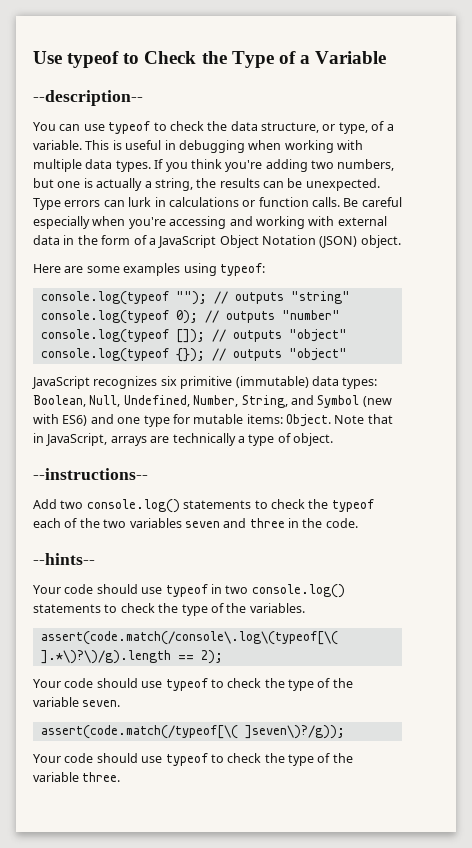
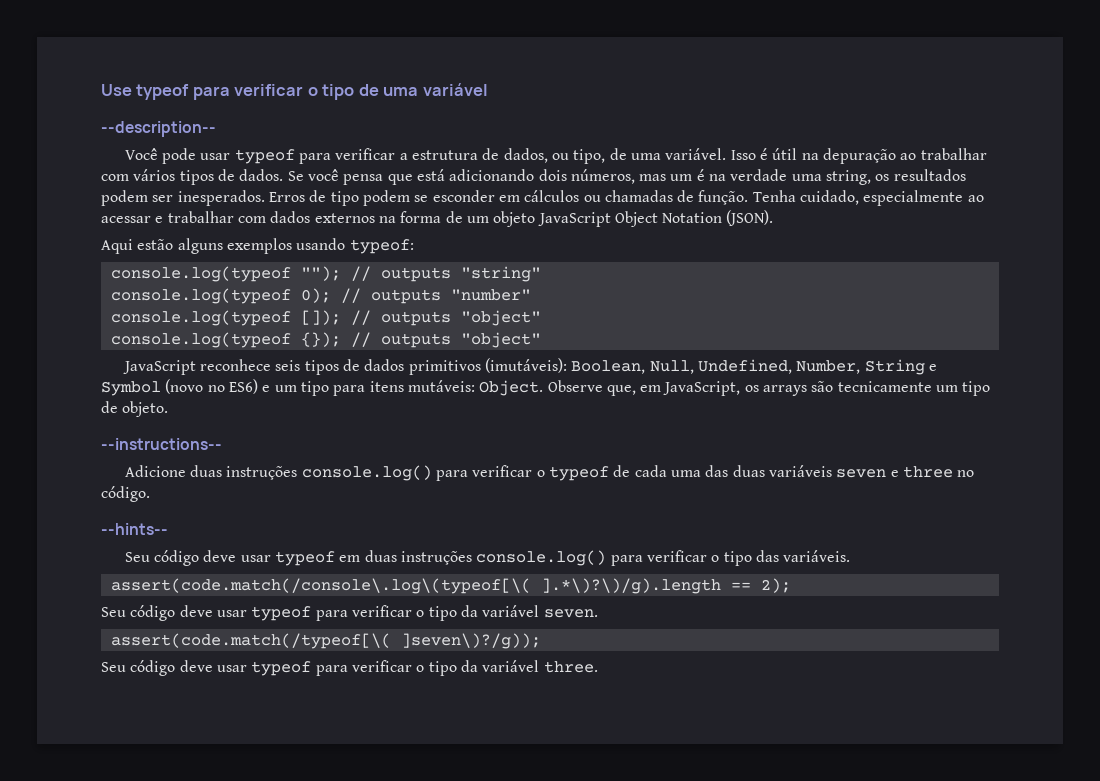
[123,51,387,68] [33,90,143,106] [33,121,394,134] [33,140,363,153] [33,159,395,172] [33,178,380,191] [33,197,402,210] [33,216,387,229] [33,235,401,248] [33,263,217,276] to Check the Type of a Variable // --description-- // You can use typeof to check the data structure, or type, of a variable. This is useful in debugging when working with multiple data types. If you think you're adding two numbers, but one is actually a string, the results can be unexpected. Type errors can lurk in calculations or function calls. Be careful especially when you're accessing and working with external data in the form of a JavaScript Object Notation (JSON) object. // Here are some examples using -> [192,83,488,100] [101,121,216,137] [124,148,987,164] [101,169,966,185] [101,190,984,206] [101,210,774,227] [101,238,346,254] para verificar o tipo de uma variável // --description-- // Você pode usar typeof para verificar a estrutura de dados, ou tipo, de uma variável. Isso é útil na depuração ao trabalhar com vários tipos de dados. Se você pensa que está adicionando dois números, mas um é na verdade uma string, os resultados podem ser inesperados. Erros de tipo podem se esconder em cálculos ou chamadas de função. Tenha cuidado, especialmente ao acessar e trabalhar com dados externos na forma de um objeto JavaScript Object Notation (JSON). // Aqui estão alguns exemplos usando
[93,376,378,389] [33,395,392,408] [33,414,393,427] [33,433,333,446] [33,468,148,480] [33,499,374,513] [33,518,358,528] [33,553,95,565] [33,584,345,598] [33,603,305,616] [40,631,338,645] [40,650,223,664] [33,678,353,691] [33,697,121,707] [40,725,345,739] [33,753,353,766] [33,772,79,782] recognizes six primitive (immutable) data types: Boolean, Null, Undefined, Number, String, and Symbol (new with ES6) and one type for mutable items: Object. Note that in JavaScript, arrays are technically a type of object. // --instructions-- // Add two console.log() statements to check the typeof each of the two variables seven and three in the code. // --hints-- // Your code should use typeof in two console.log() statements to check the type of the variables. // assert(code.match(/console\.log\(typeof[\( ].*\)?\)/g).length == 2); // Your code should use typeof to check the type of the variable seven. // assert(code.match(/typeof[\( ]seven\)?/g)); // Your code should use typeof to check the type of the variable -> [200,358,937,375] [101,379,991,396] [101,401,169,417] [101,438,222,450] [124,465,975,481] [101,486,150,502] [101,523,168,535] [124,550,851,566] [110,578,791,594] [101,605,598,621] [110,633,541,649] [101,660,540,676] reconhece seis tipos de dados primitivos (imutáveis): Boolean, Null, Undefined, Number, String e Symbol (novo no ES6) e um tipo para itens mutáveis: Object. Observe que, em JavaScript, os arrays são tecnicamente um tipo de objeto. // --instructions-- // Adicione duas instruções console.log() para verificar o typeof de cada uma das duas variáveis seven e three no código. // --hints-- // Seu código deve usar typeof em duas instruções console.log() para verificar o tipo das variáveis. // assert(code.match(/console\.log\(typeof[\( ].*\)?\)/g).length == 2); // Seu código deve usar typeof para verificar o tipo da variável seven. // assert(code.match(/typeof[\( ]seven\)?/g)); // Seu código deve usar typeof para verificar o tipo da variável

